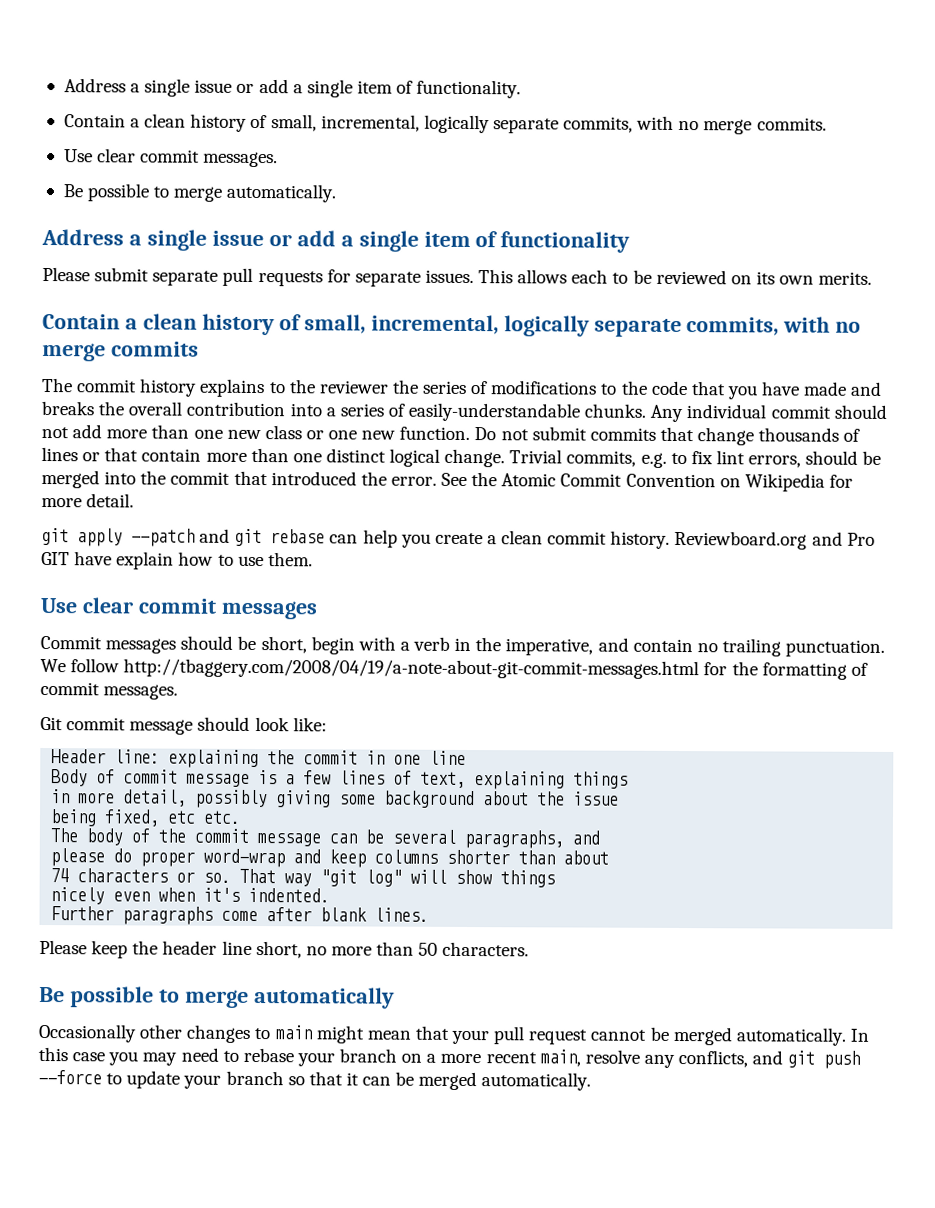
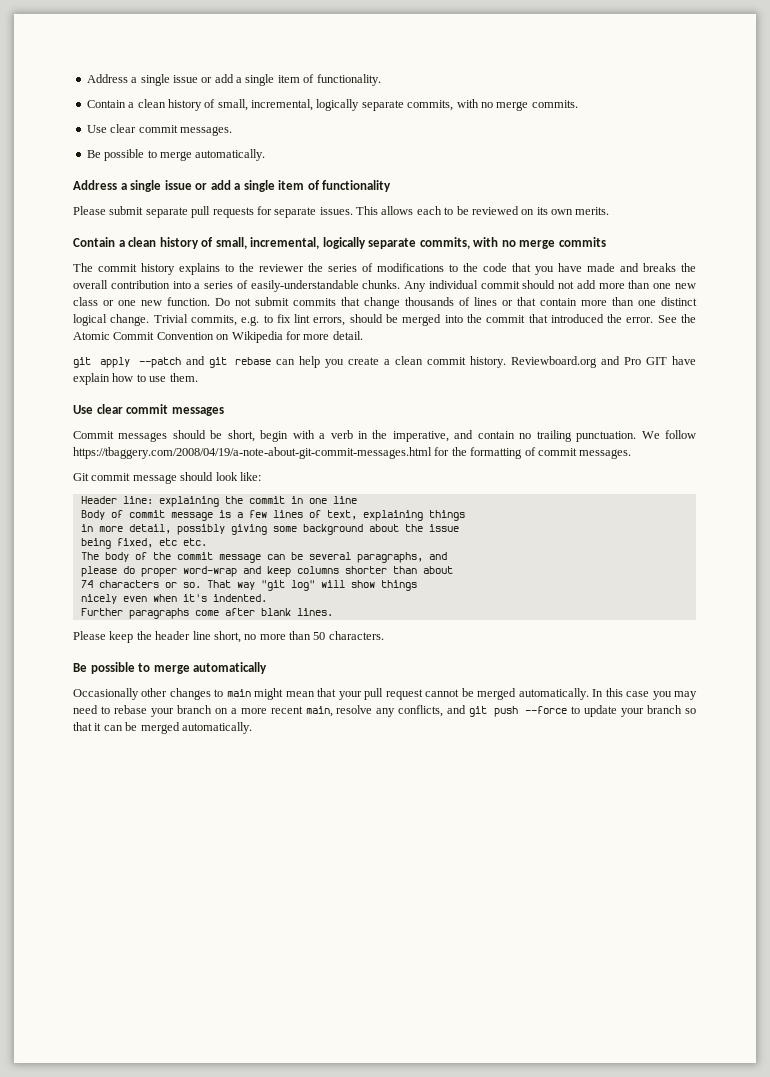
[123,658,700,680] http://tbaggery.com/2008/04/19/a-note-about-git-commit-messages.html -> [73,447,432,459] https://tbaggery.com/2008/04/19/a-note-about-git-commit-messages.html

